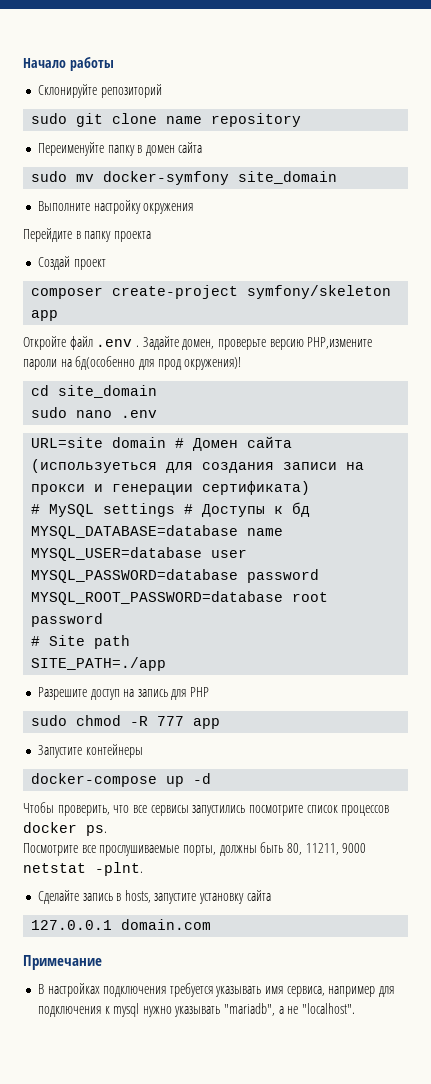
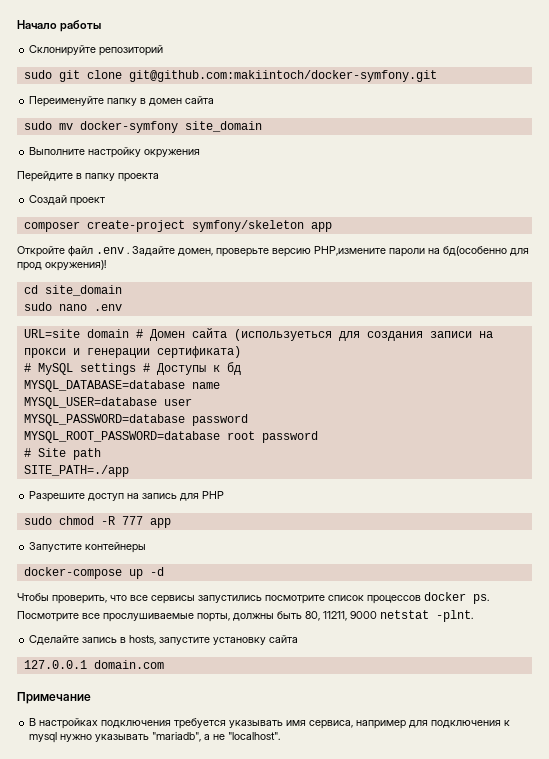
[166,113,302,127] name repository -> [128,70,437,82] git@github.com:makiintoch/docker-symfony.git

